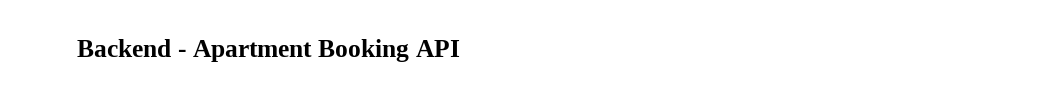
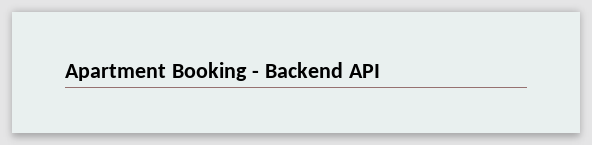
[77,39,409,62] Backend - Apartment Booking -> [65,62,343,81] Apartment Booking - Backend

